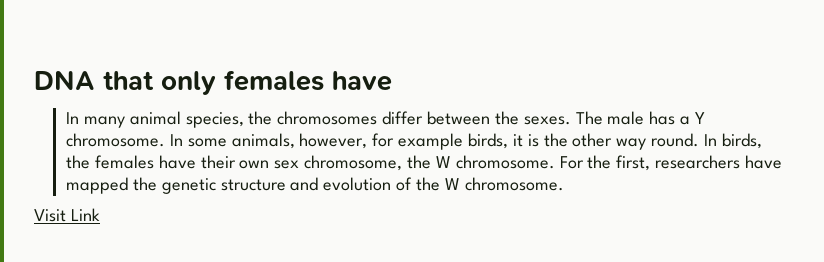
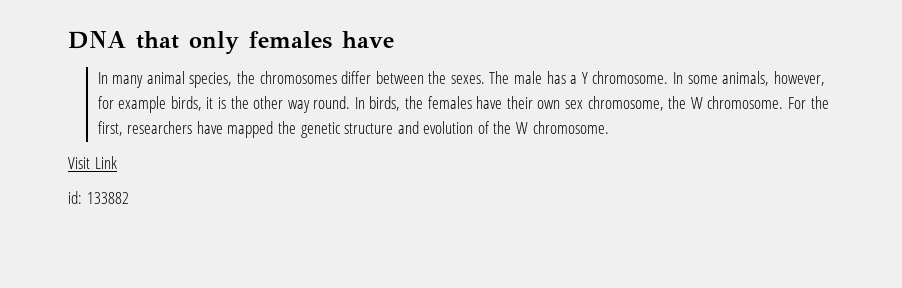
(100, 214) none -> [68,191,129,204] // id: 133882

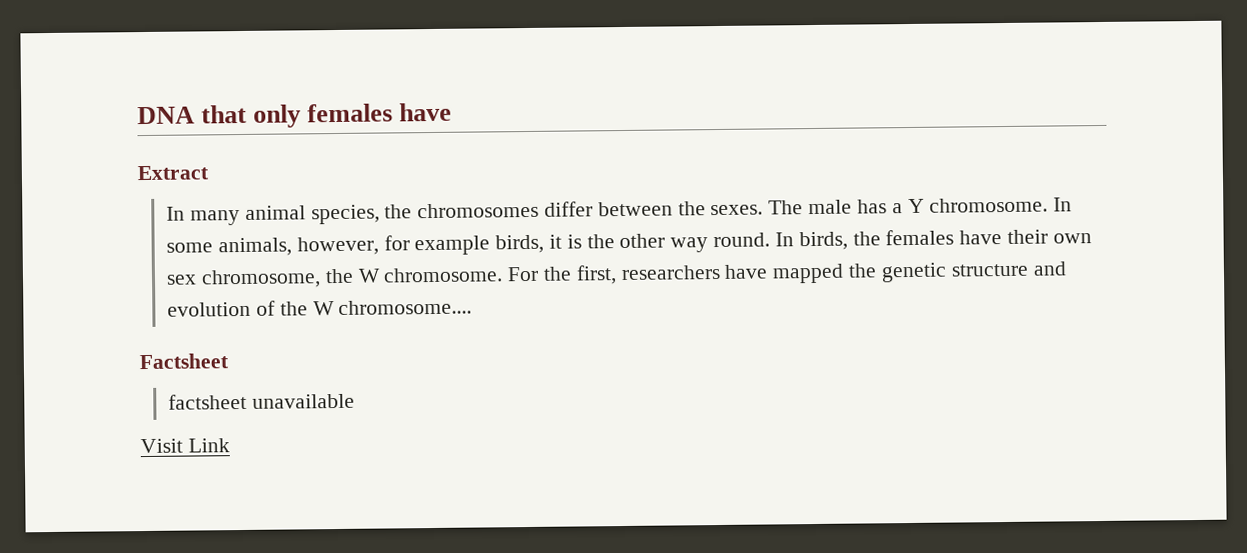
(394, 39) none -> [137,165,209,181] // Extract
[532,121,609,134] chromosome. -> [338,299,473,315] [139,353,229,370] [168,393,356,410] chromosome.... // Factsheet // factsheet unavailable
[68,191,129,204] // id: 133882 -> (230, 445) none

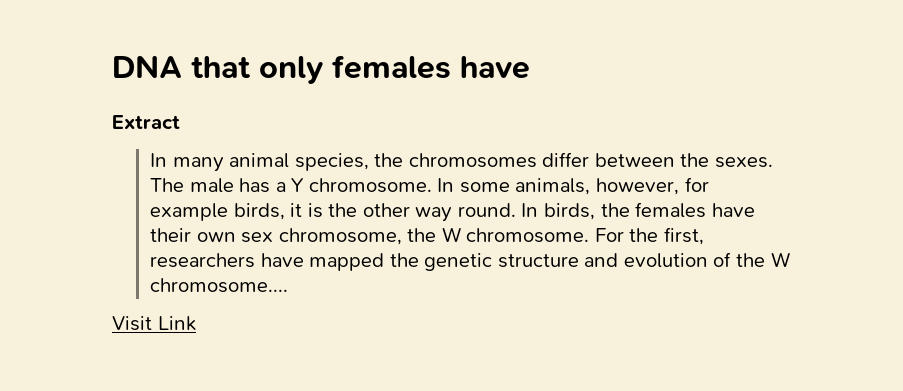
[139,353,229,370] [168,393,356,410] // Factsheet // factsheet unavailable -> (289, 285) none

